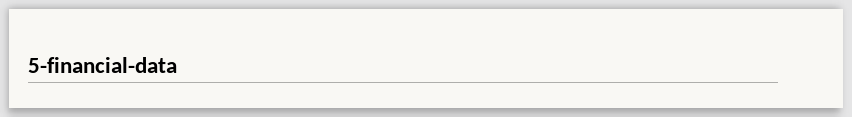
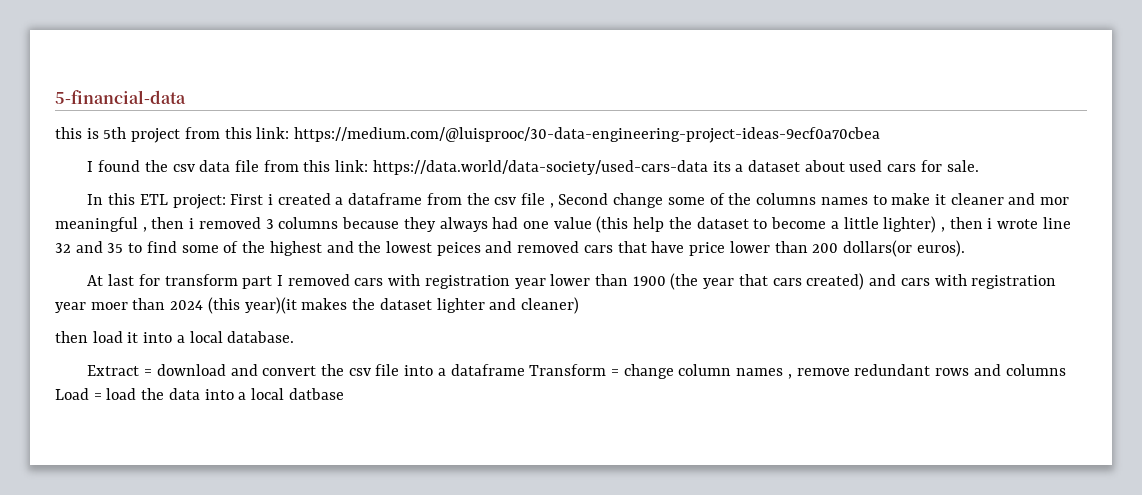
(177, 65) none -> [55,127,881,143] [87,160,979,175] [87,193,1070,209] [55,216,1071,233] [55,240,965,257] [87,273,1057,290] [55,297,579,314] [55,331,295,343] [87,364,1066,379] [55,388,344,400] // this is 5th project from this link: https://medium.com/@luisprooc/30-data-engineering-project-ideas-9ecf0a70cbea // I found the csv data file from this link: https://data.world/data-society/used-cars-data its a dataset about used cars for sale. // In this ETL project: First i created a dataframe from the csv file , Second change some of the columns names to make it cleaner and mor meaningful , then i removed 3 columns because they always had one value (this help the dataset to become a little lighter) , then i wrote line 32 and 35 to find some of the highest and the lowest peices and removed cars that have price lower than 200 dollars(or euros). // At last for transform part I removed cars with registration year lower than 1900 (the year that cars created) and cars with registration year moer than 2024 (this year)(it makes the dataset lighter and cleaner) // then load it into a local database. // Extract = download and convert the csv file into a dataframe Transform = change column names , remove redundant rows and columns Load = load the data into a local datbase

